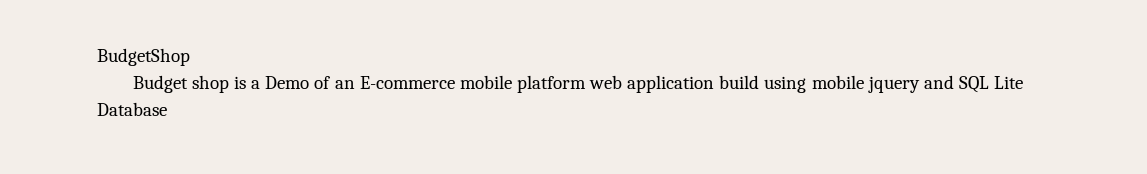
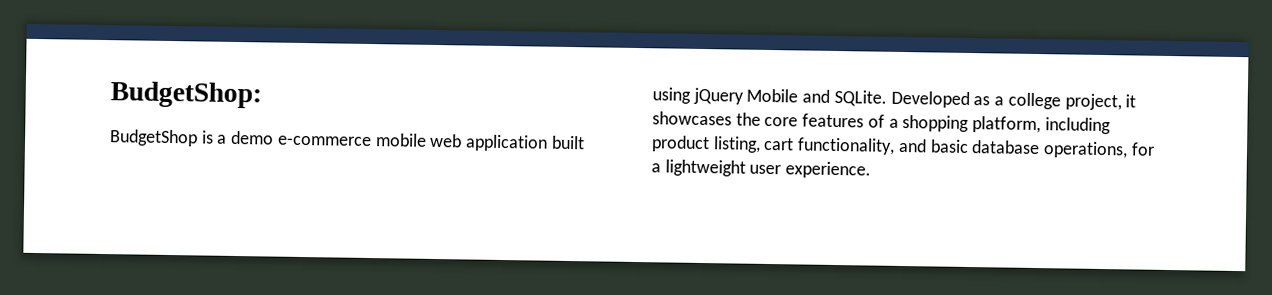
(97, 57) none -> [110,81,262,109] BudgetShop: //
[132,75,1024,93] [97,102,167,116] // Budget shop is a Demo of an E-commerce mobile platform web application build using mobile jquery and SQL Lite Database -> [201,130,585,152] [652,87,1137,111] [652,111,1111,135] [651,135,1155,159] [651,159,872,179] is a demo e-commerce mobile web application built using jQuery Mobile and SQLite. Developed as a college project, it showcases the core features of a shopping platform, including product listing, cart functionality, and basic database operations, for a lightweight user experience.

